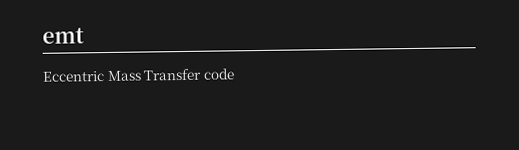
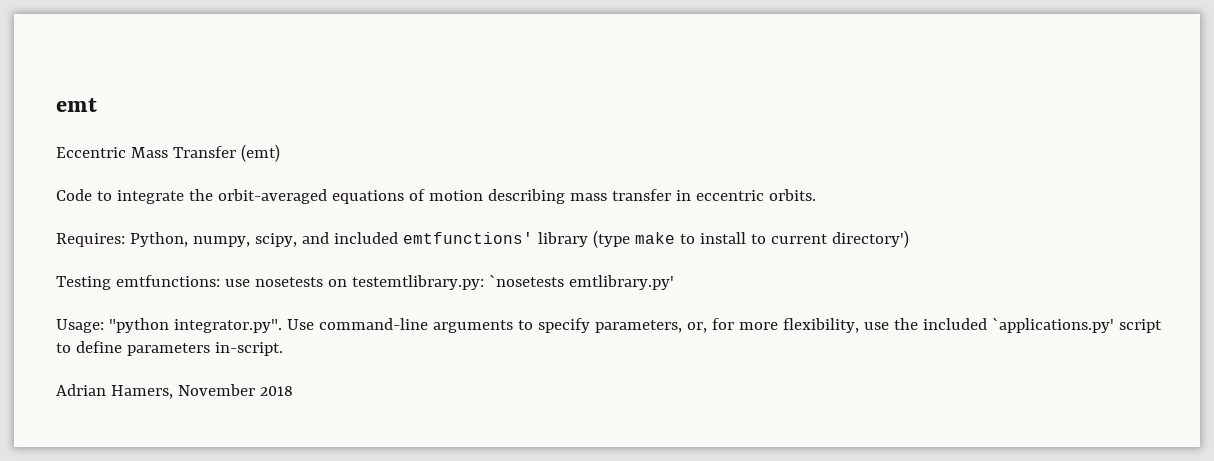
[202,68,235,80] code -> [240,144,280,162] [56,189,816,204] [56,230,909,248] [56,274,674,290] [56,317,1162,333] [56,341,283,356] [56,384,293,399] (emt) // Code to integrate the orbit-averaged equations of motion describing mass transfer in eccentric orbits. // Requires: Python, numpy, scipy, and included emtfunctions' library (type make to install to current directory') // Testing emtfunctions: use nosetests on testemtlibrary.py: `nosetests emtlibrary.py' // Usage: "python integrator.py". Use command-line arguments to specify parameters, or, for more flexibility, use the included `applications.py' script to define parameters in-script. // Adrian Hamers, November 2018

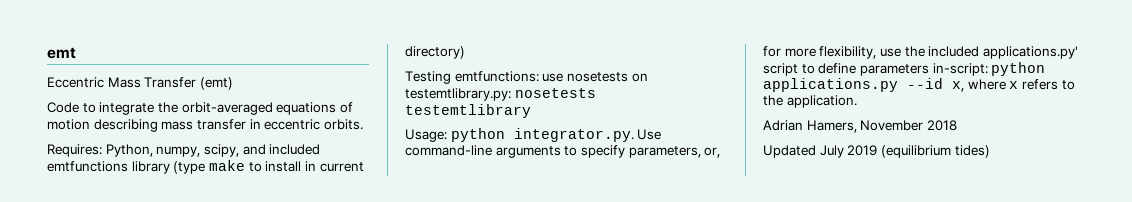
[402,232,533,244] emtfunctions' -> [47,161,128,172] emtfunctions
[750,230,909,248] to current directory') -> [304,161,364,172] [405,46,465,59] in current directory)
[488,274,674,290] `nosetests emtlibrary.py' -> [514,88,596,98] [405,104,531,118] nosetests testemtlibrary
[108,318,282,333] "python integrator.py". -> [450,128,634,142] python integrator.py.
[991,317,1114,333] `applications.py' -> [982,46,1078,59] applications.py'
[214,342,283,356] in-script. -> [932,62,1046,76] [763,78,1075,92] [763,95,857,108] in-script: python applications.py --id x, where x refers to the application.
(293, 391) none -> [763,145,990,158] // Updated July 2019 (equilibrium tides)

